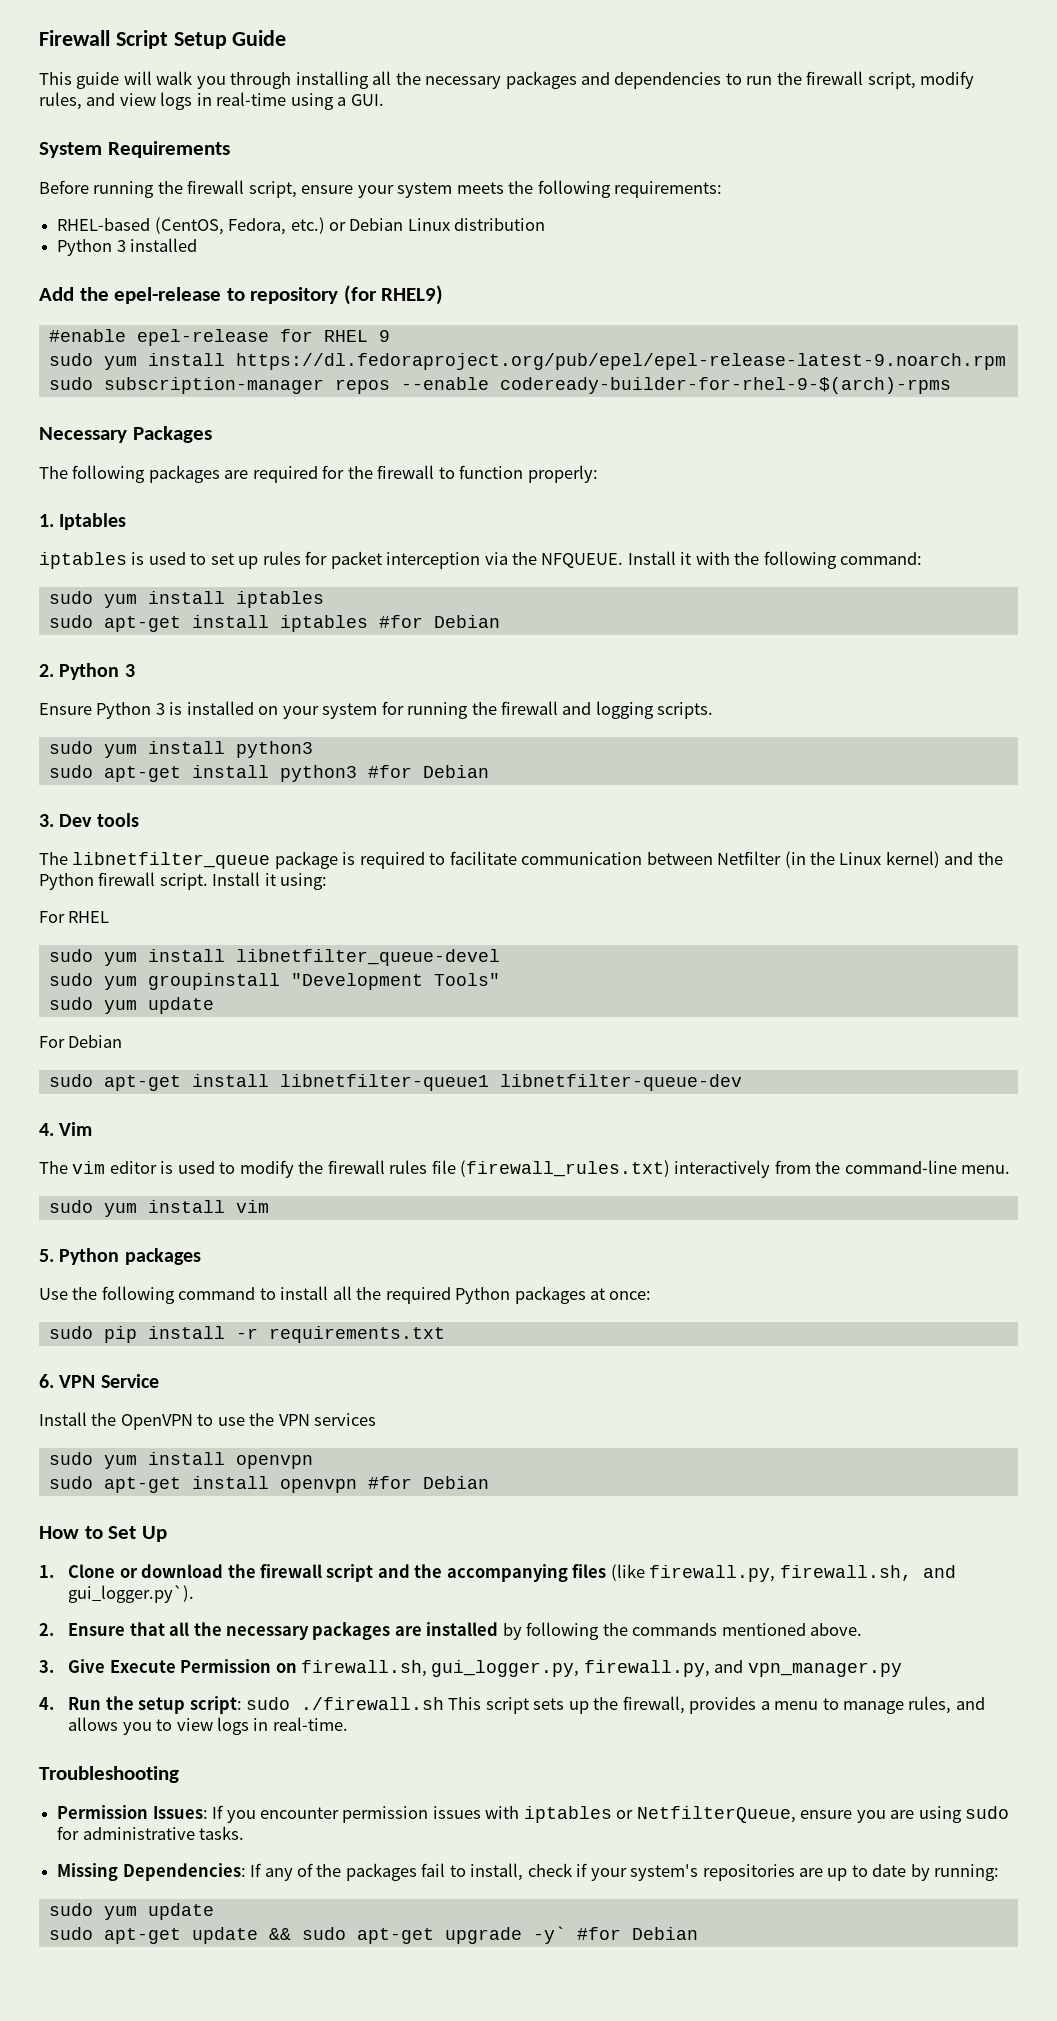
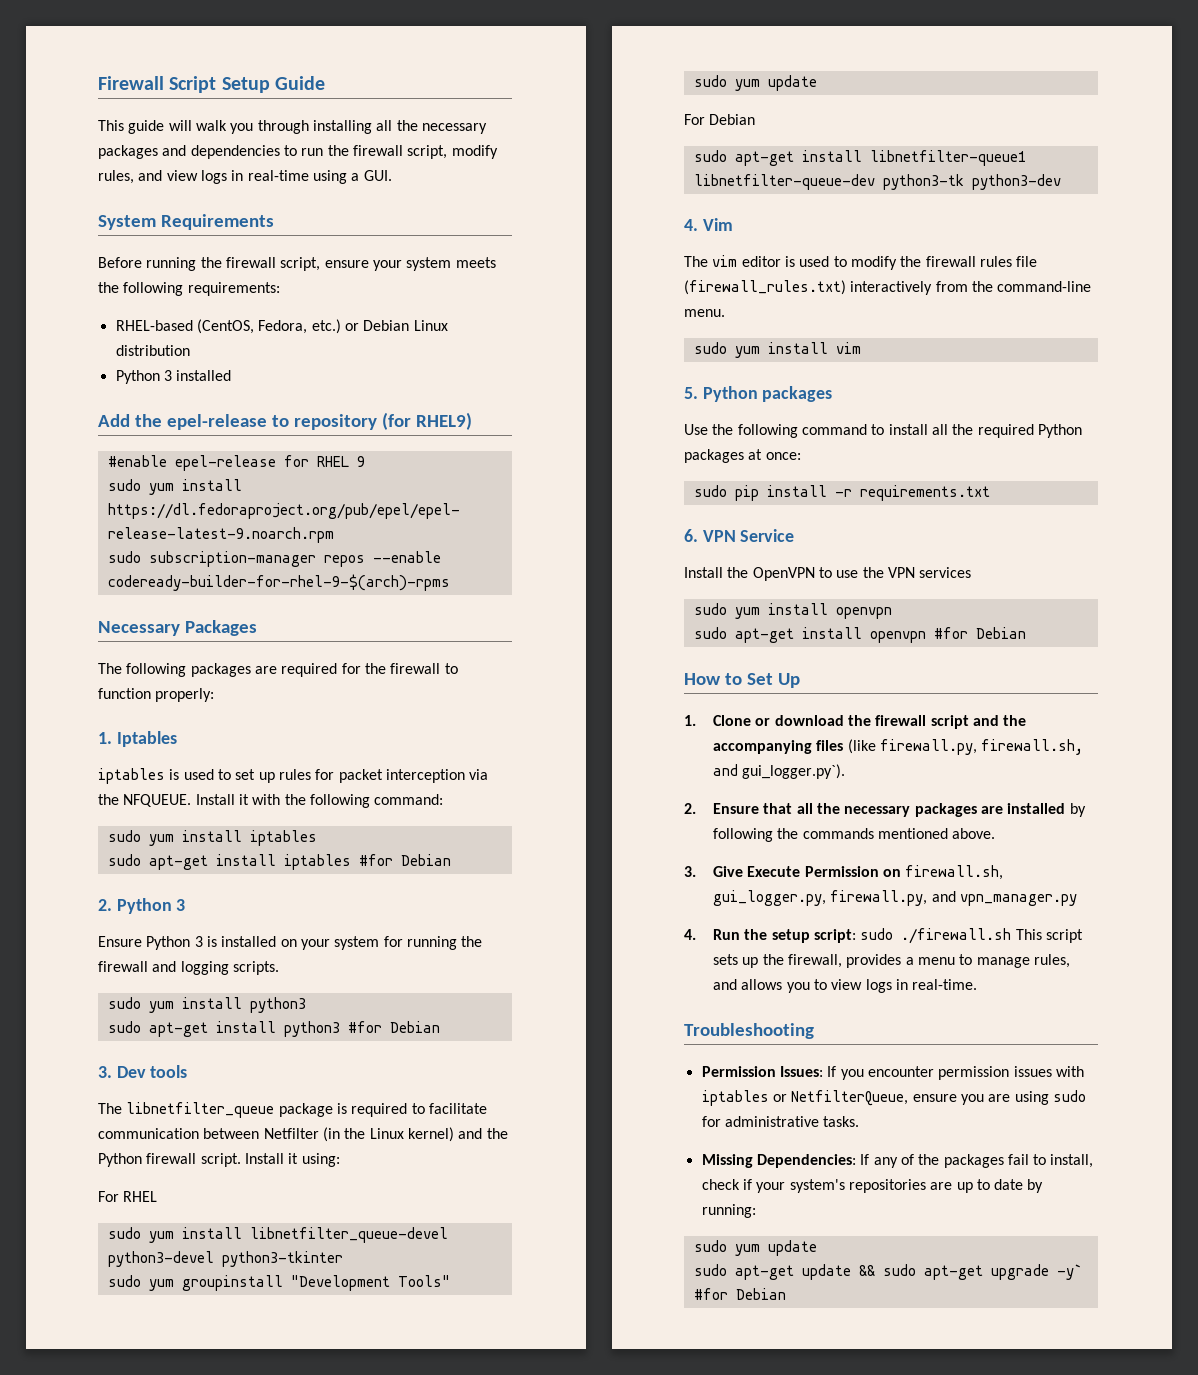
(500, 957) none -> [107,1251,343,1267] python3-devel python3-tkinter
(742, 1082) none -> [882,174,1061,190] python3-tk python3-dev

